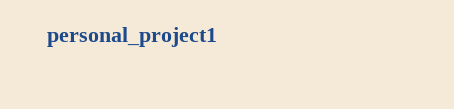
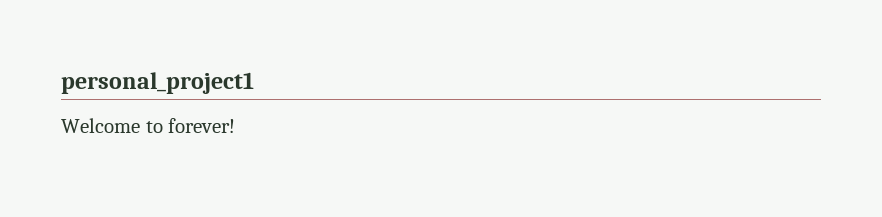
(217, 37) none -> [61,118,236,133] // Welcome to forever!

